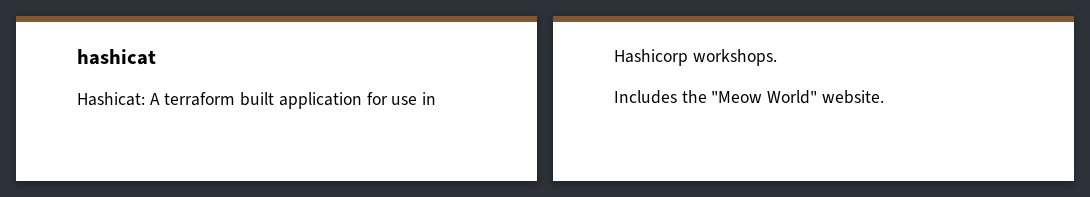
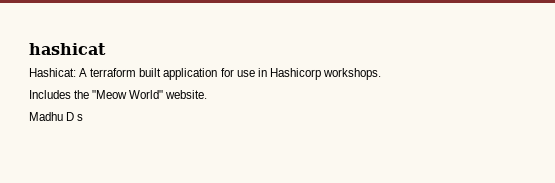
(884, 97) none -> [29,112,84,121] // Madhu D s

